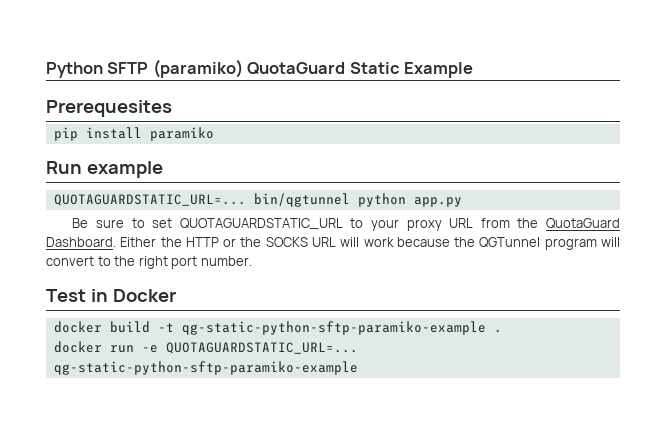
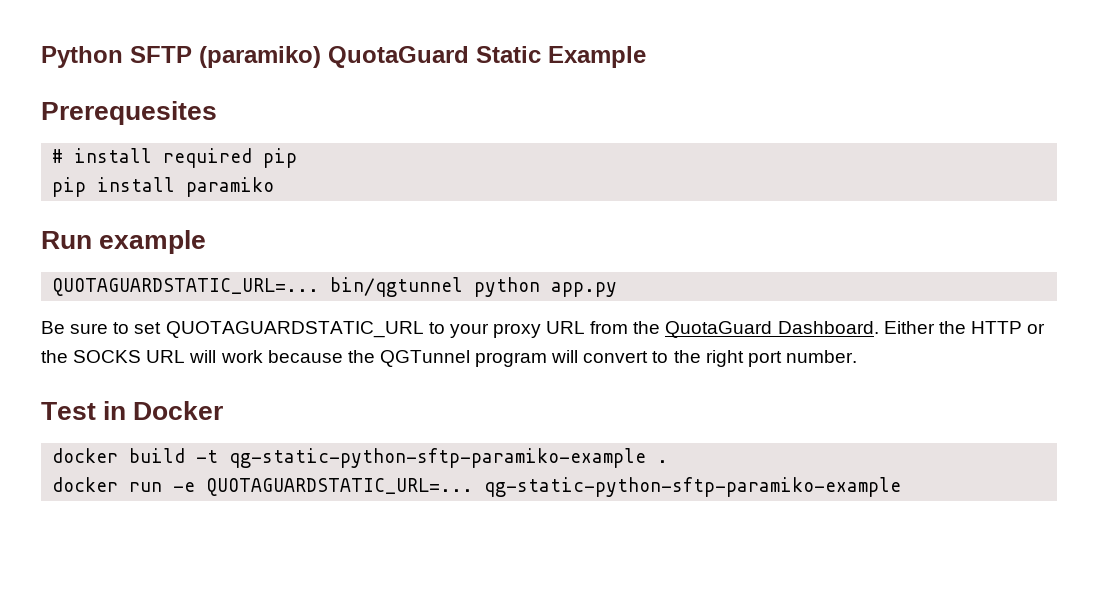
(172, 108) none -> [52,148,298,168] // # install required pip

